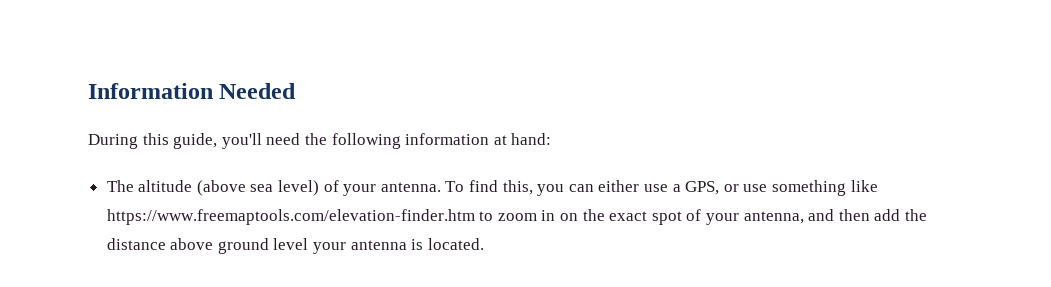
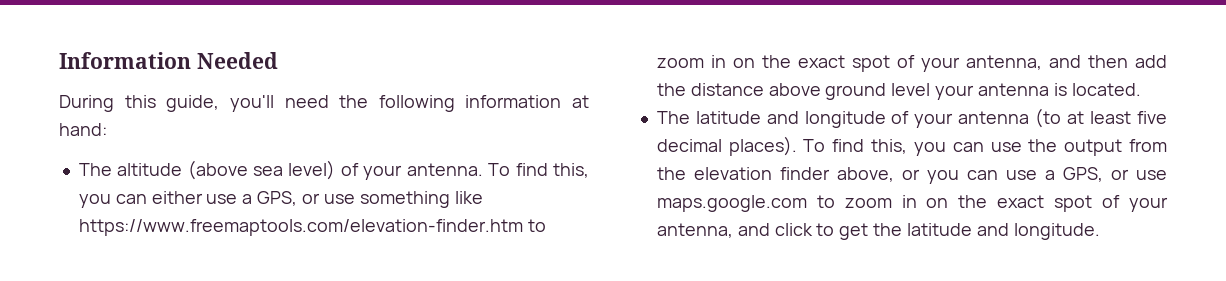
(484, 244) none -> [656,108,1167,128] [656,136,1167,156] [656,167,1167,184] [656,195,1168,212] [656,223,1100,240] // The latitude and longitude of your antenna (to at least five decimal places). To find this, you can use the output from the elevation finder above, or you can use a GPS, or use maps.google.com to zoom in on the exact spot of your antenna, and click to get the latitude and longitude.

